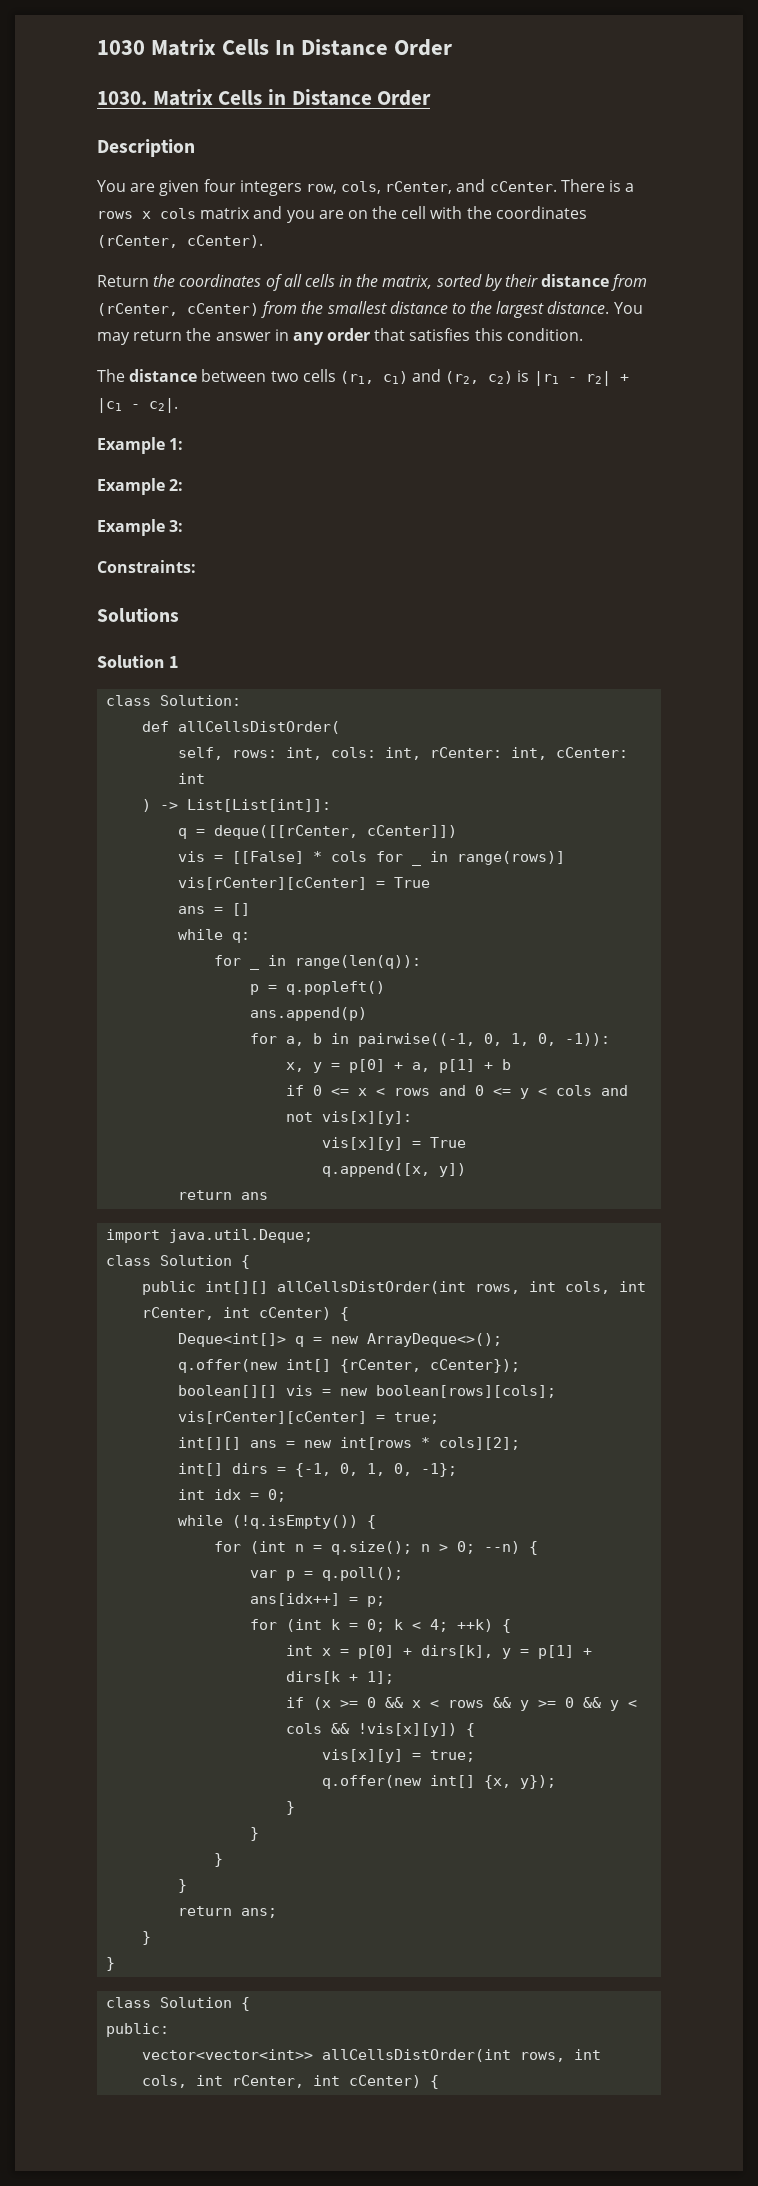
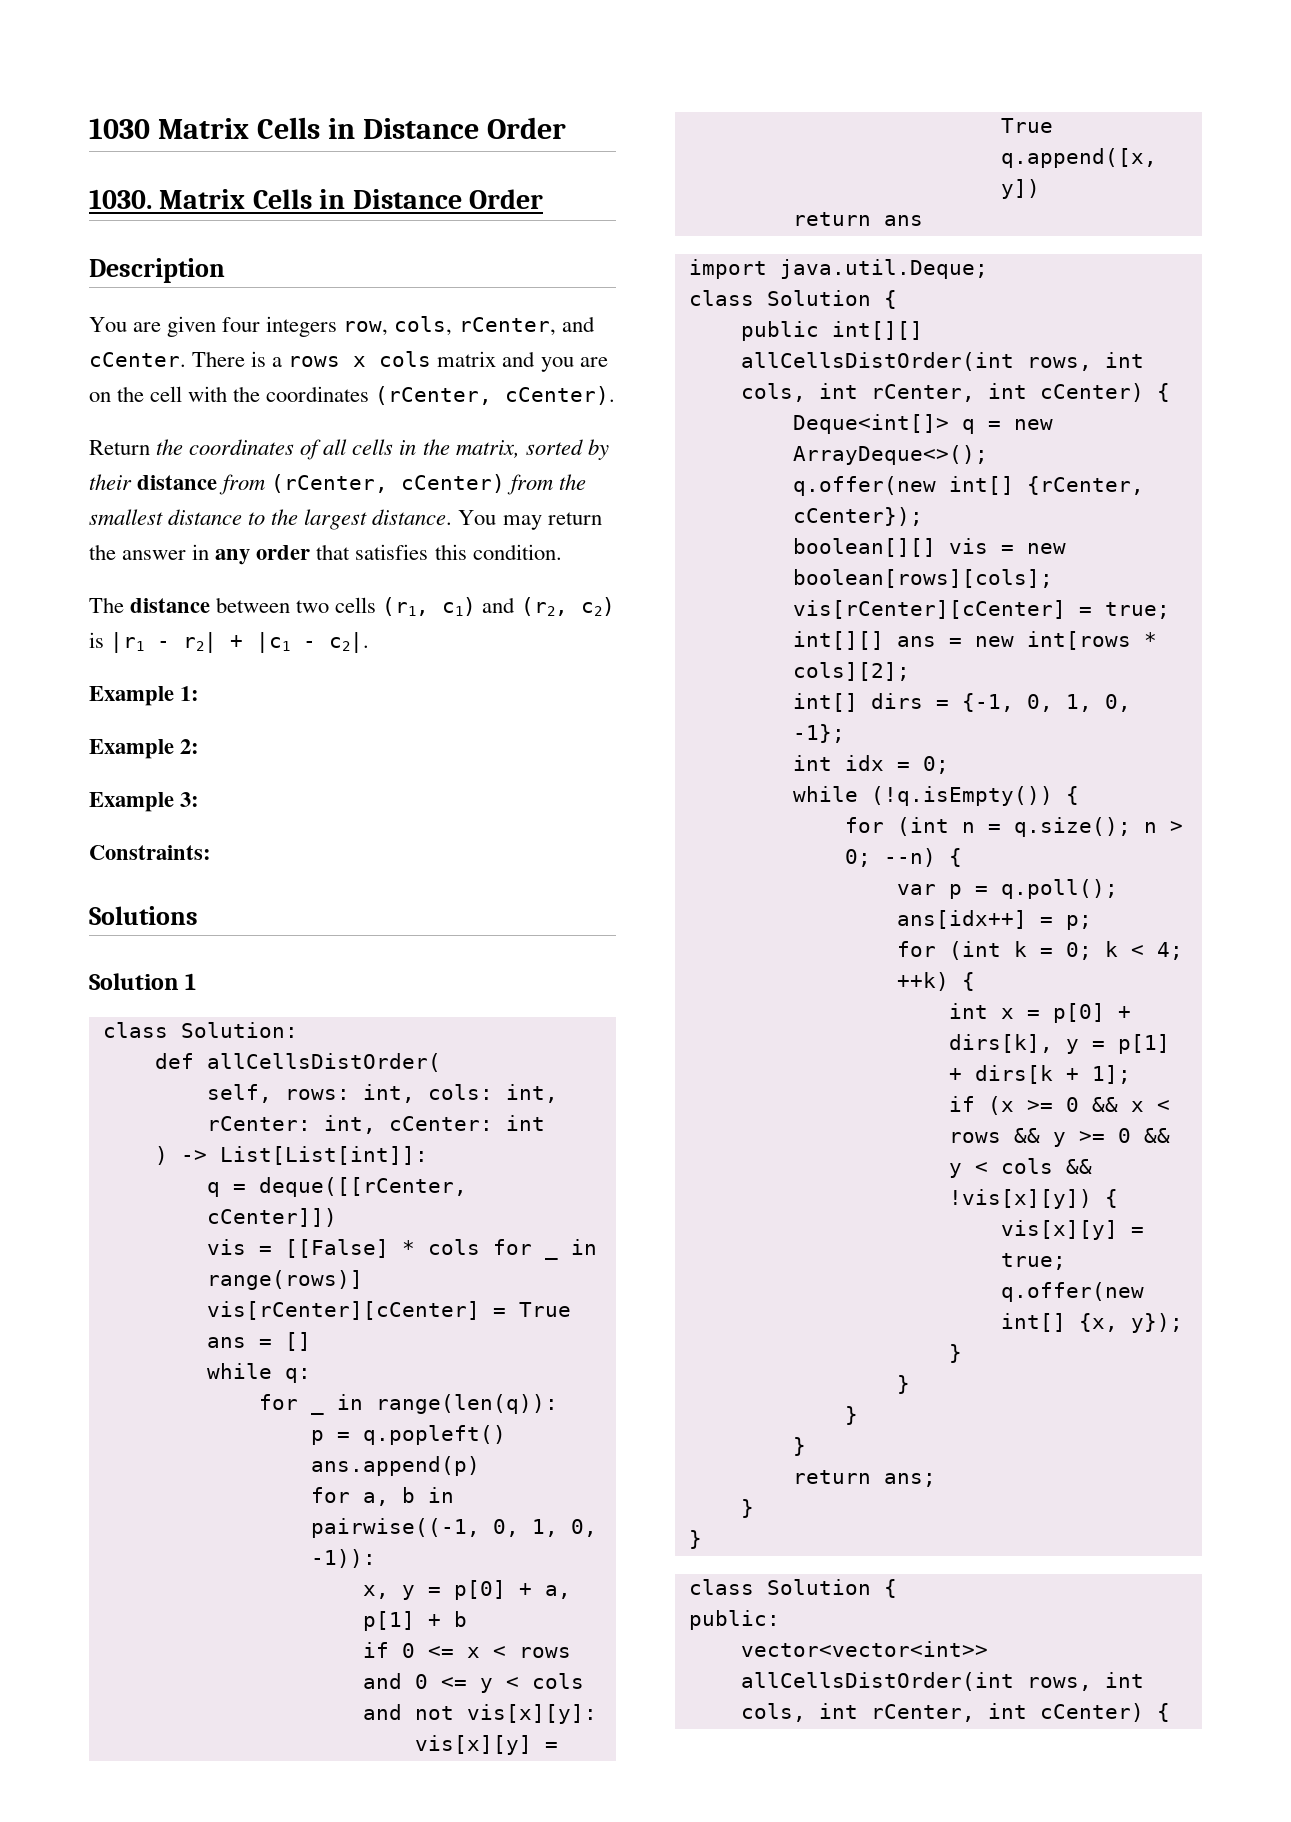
[275,40,296,55] In -> [327,118,355,139] in

